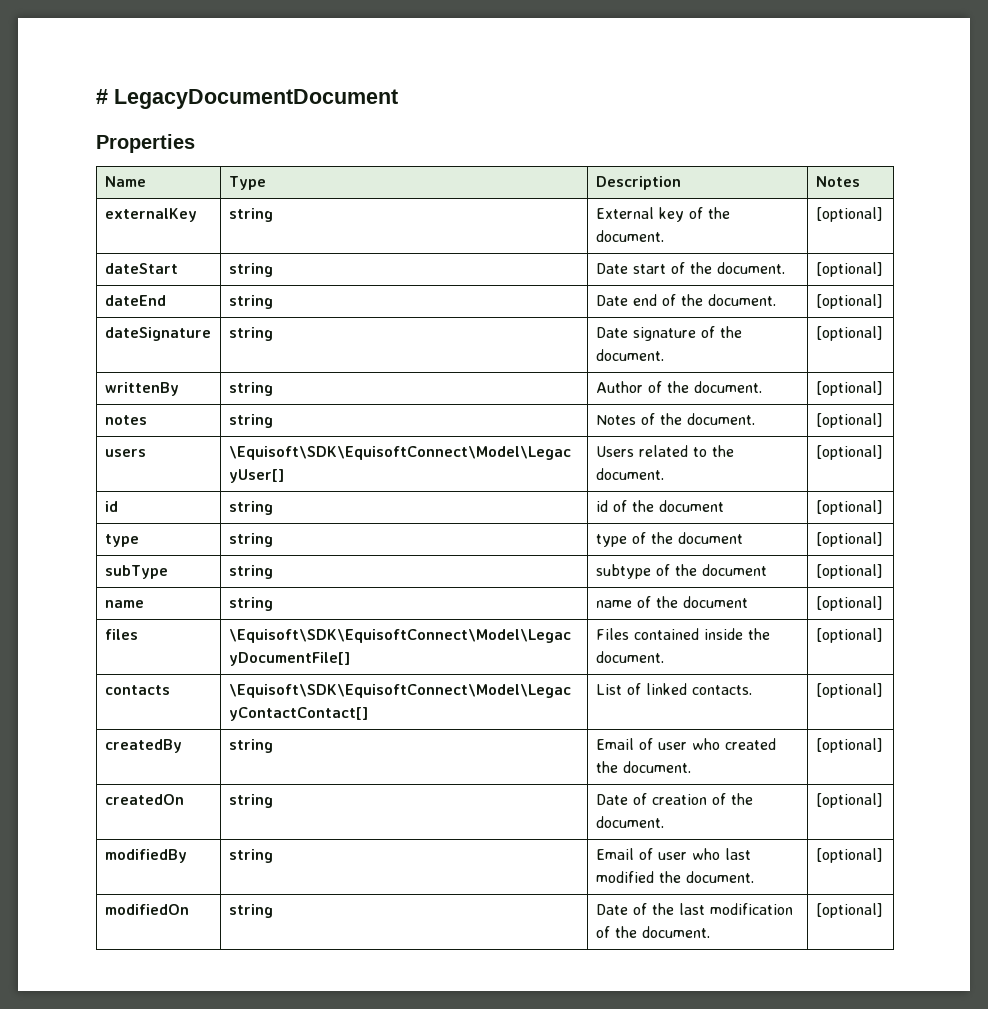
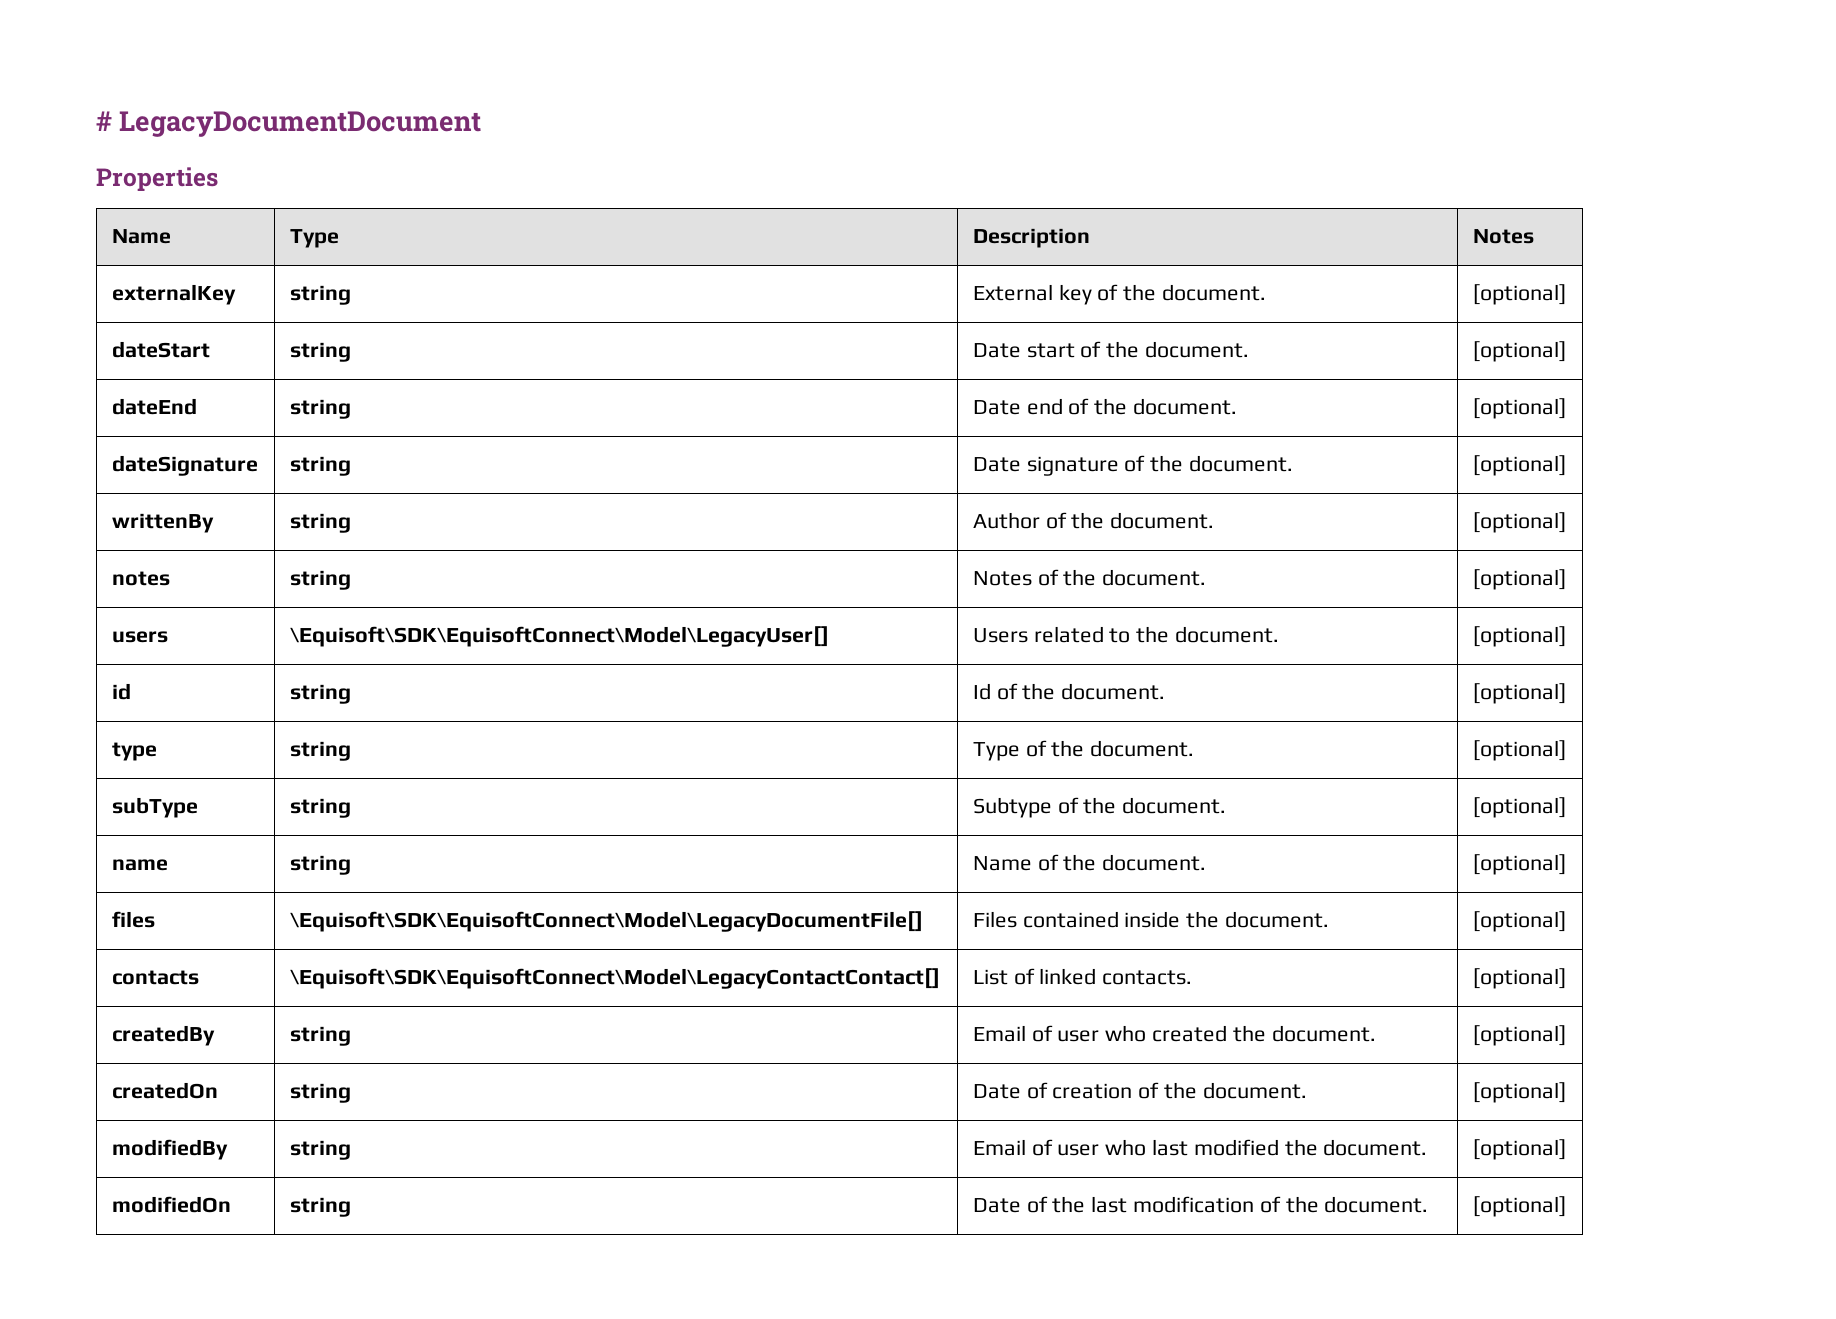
[595,500,724,512] id of the document -> [972,683,1166,700] Id of the document.
[595,532,743,547] type of the document -> [972,740,1195,761] Type of the document.
[595,564,767,579] subtype of the document -> [972,797,1227,818] Subtype of the document.
[595,596,748,608] name of the document -> [972,854,1207,871] Name of the document.

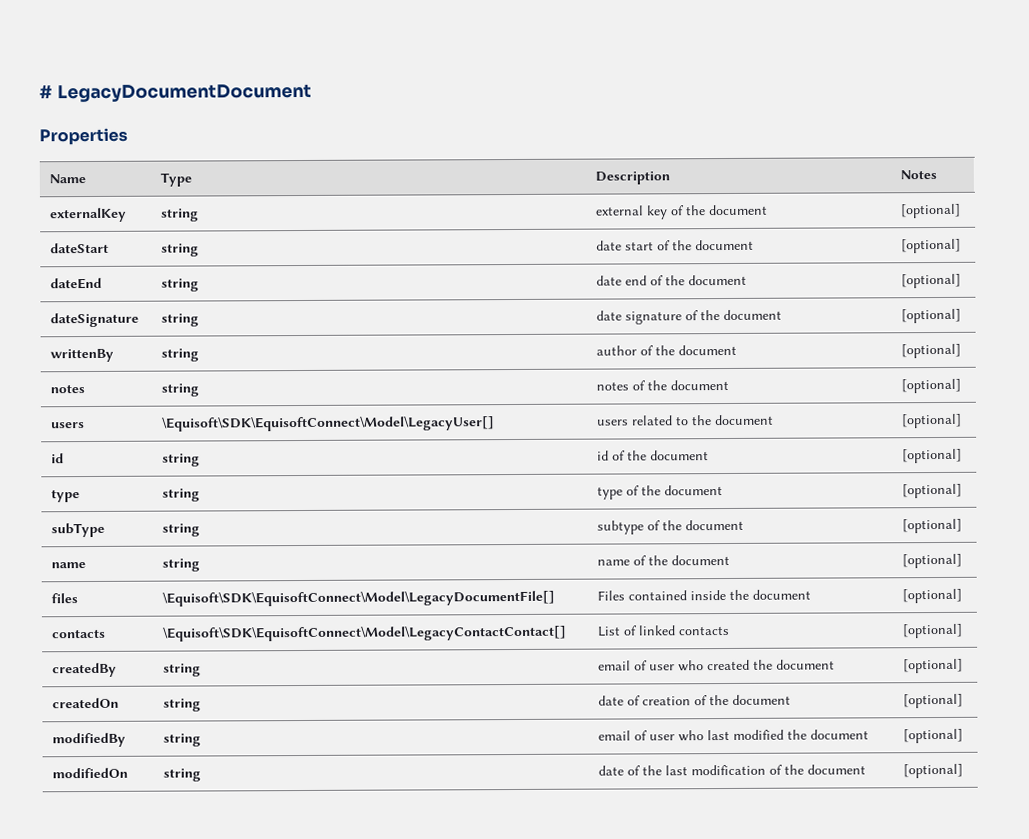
[972,284,1053,301] External -> [595,205,645,216] external
[1161,284,1266,301] document. -> [708,204,769,216] document
[972,343,1021,358] Date -> [596,240,623,251] date
[1144,341,1249,358] document. -> [695,239,755,251] document
[972,400,1021,415] Date -> [596,275,623,286] date
[1132,398,1237,415] document. -> [688,274,748,286] document
[972,457,1021,472] Date -> [596,310,623,321] date
[1188,455,1293,472] document. -> [723,309,783,321] document
[972,512,1215,529] Author of the document. -> [596,344,738,356] author of the document
[972,569,1207,586] Notes of the document. -> [596,379,730,391] notes of the document
[972,628,1028,643] Users -> [597,419,630,426] users
[1174,626,1279,643] document. -> [714,414,775,426] document
[972,683,1166,700] Id of the document. -> [597,450,710,461] id of the document
[972,740,1195,761] Type of the document. -> [597,485,724,500] type of the document
[972,797,1227,818] Subtype of the document. -> [597,519,745,535] subtype of the document
[972,854,1207,871] Name of the document. -> [597,554,731,566] name of the document
[1224,911,1329,928] document. -> [752,589,812,600] document
[1102,970,1193,985] contacts. -> [678,625,731,636] contacts
[972,1025,1026,1042] Email -> [598,660,632,671] email
[1271,1025,1376,1042] document. -> [776,659,836,670] document
[972,1084,1021,1099] Date -> [598,695,625,706] date
[1202,1082,1307,1099] document. -> [732,694,792,705] document
[972,1139,1026,1156] Email -> [598,730,632,741] email
[1323,1139,1428,1156] document. -> [810,729,870,740] document
[972,1198,1021,1213] Date -> [598,765,625,776] date
[1324,1196,1429,1213] document. -> [807,764,867,775] document

